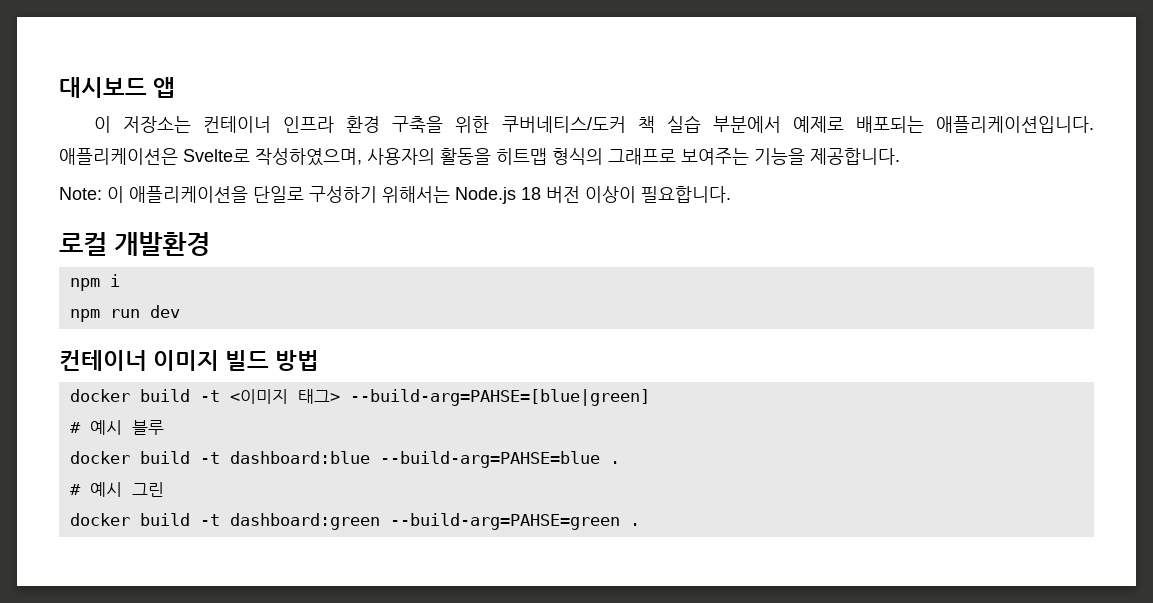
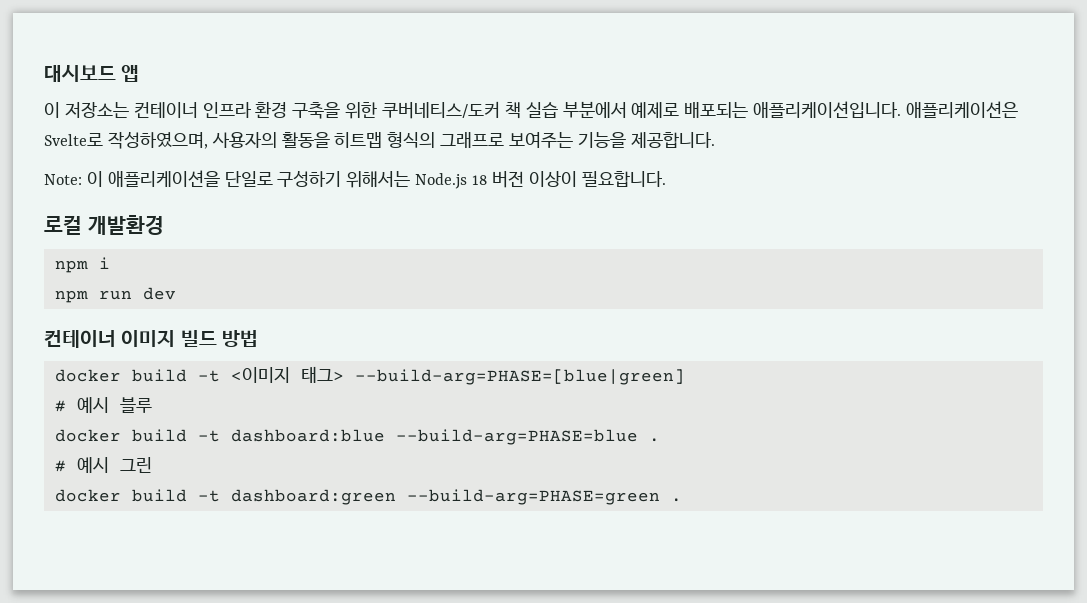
[349,389,650,406] --build-arg=PAHSE=[blue|green] -> [354,369,685,385] --build-arg=PHASE=[blue|green]
[379,451,600,468] --build-arg=PAHSE=blue -> [395,429,638,445] --build-arg=PHASE=blue
[389,513,620,530] --build-arg=PAHSE=green -> [406,489,660,505] --build-arg=PHASE=green

